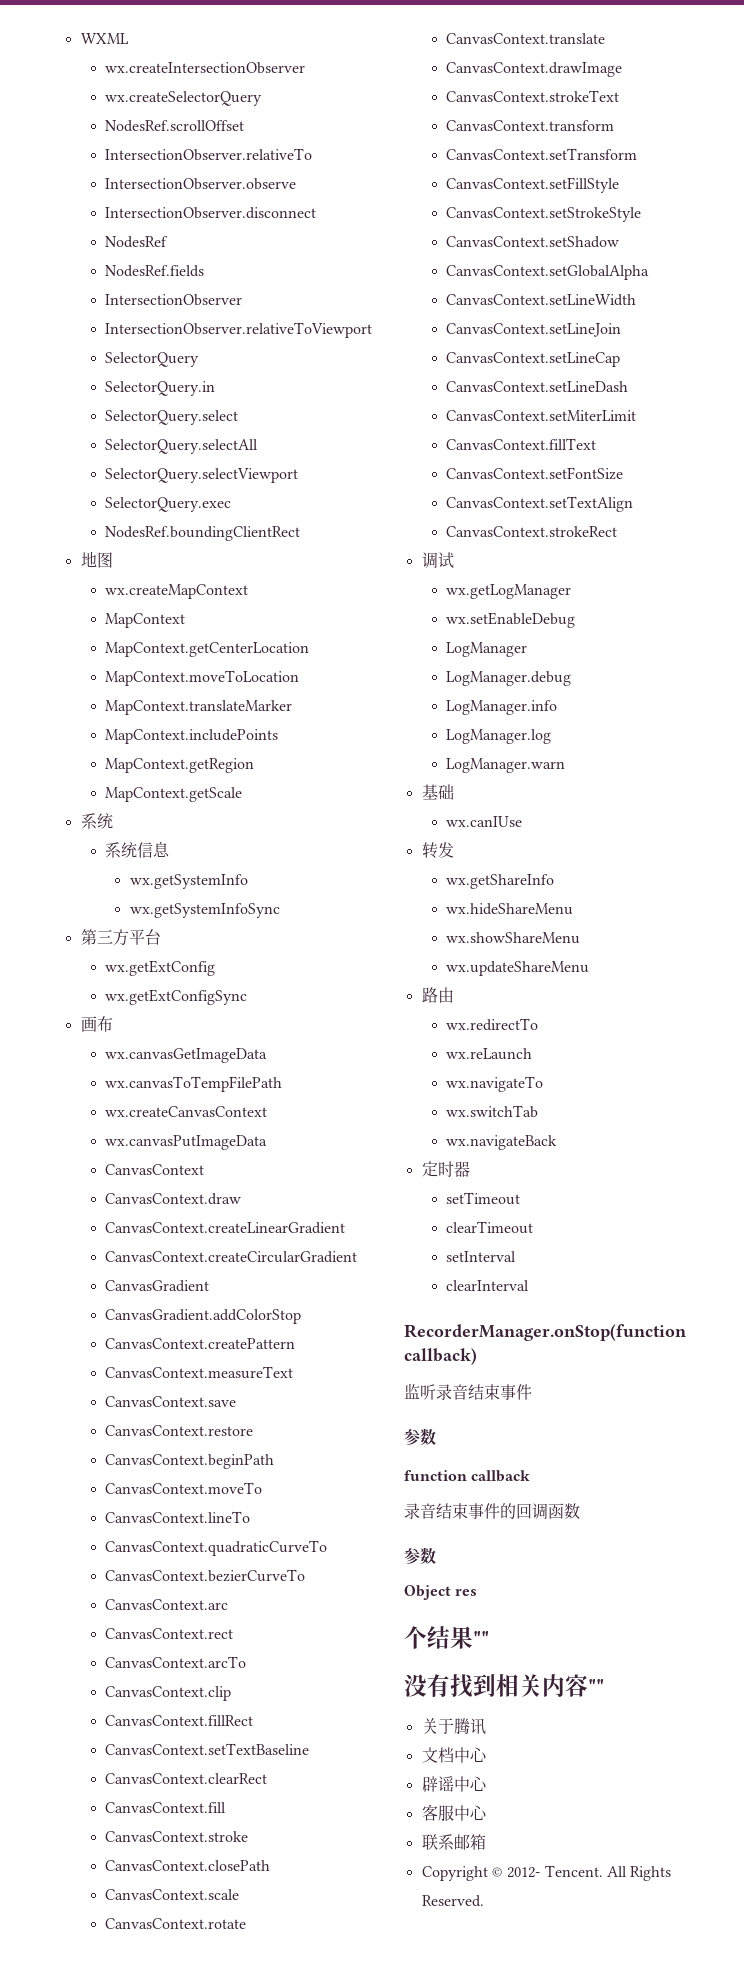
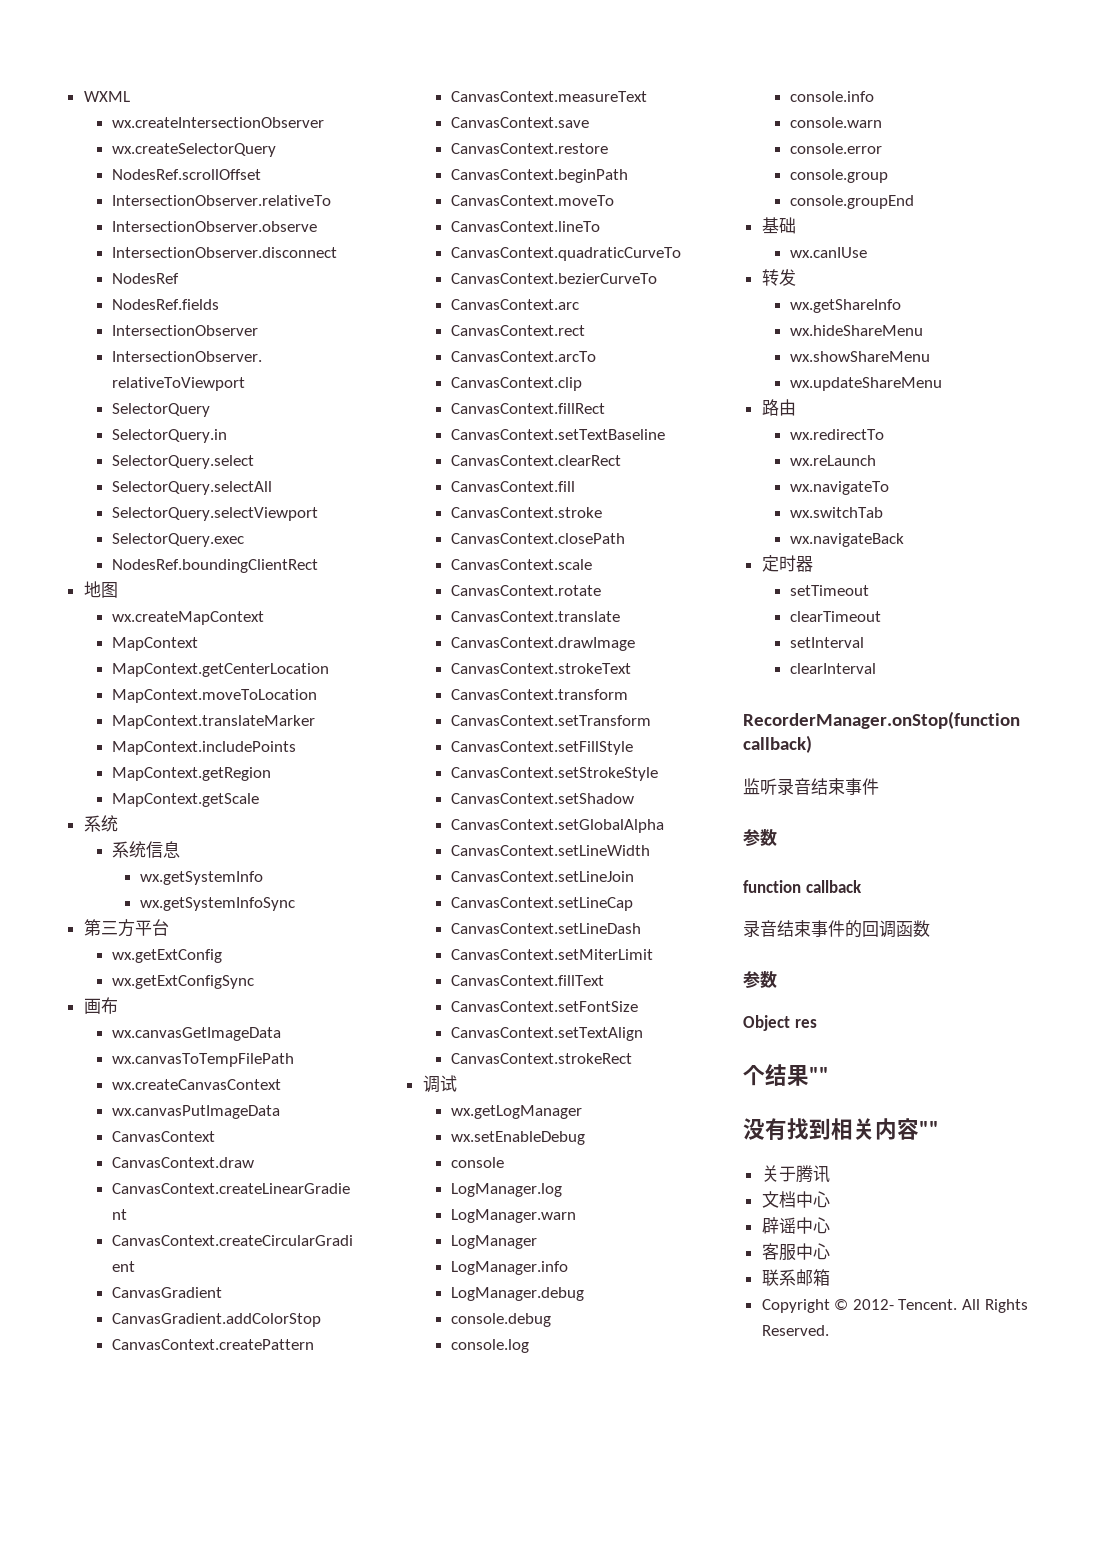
[446,642,528,657] [446,671,572,686] [446,700,558,715] LogManager // LogManager.debug // LogManager.info -> [451,1157,505,1168] console
(566, 765) none -> [451,1235,538,1249] [451,1261,569,1275] [451,1287,585,1301] [451,1313,552,1327] [451,1339,530,1353] [790,91,875,102] [790,117,883,128] [790,143,883,154] [790,169,889,183] [790,195,915,209] // LogManager // LogManager.info // LogManager.debug // console.debug // console.log // console.info // console.warn // console.error // console.group // console.groupEnd

